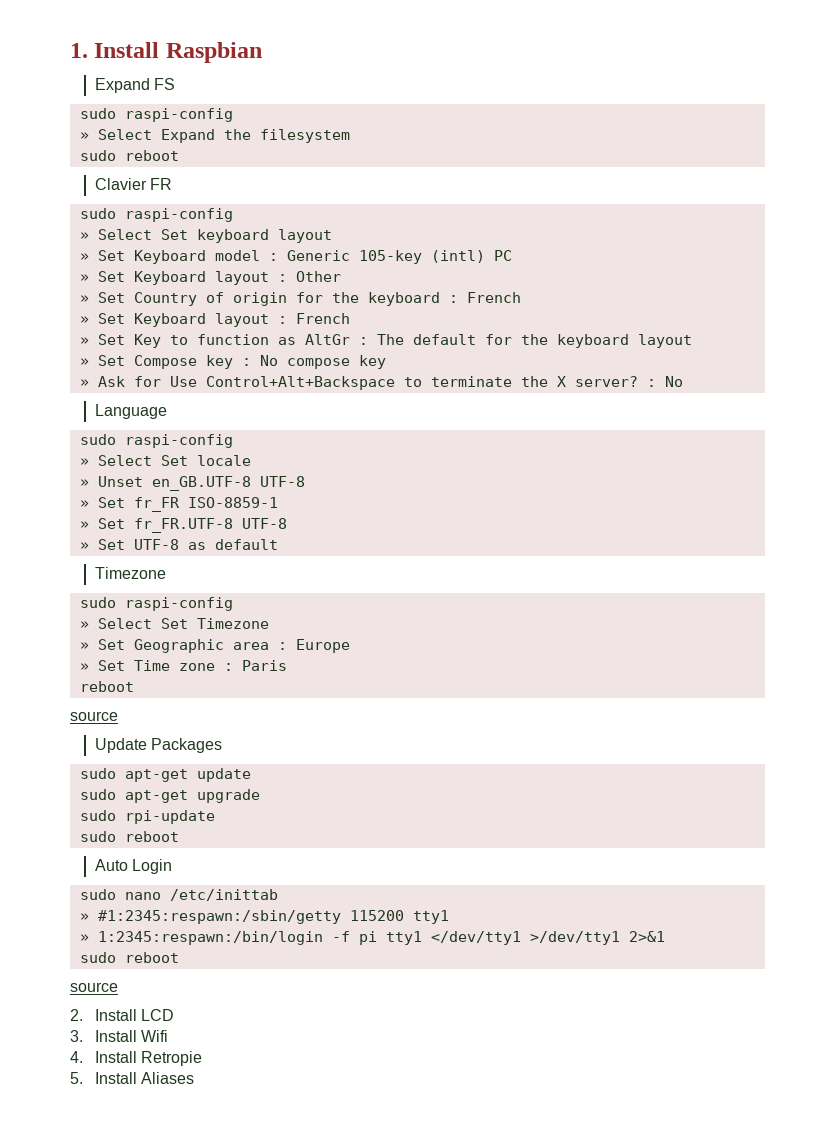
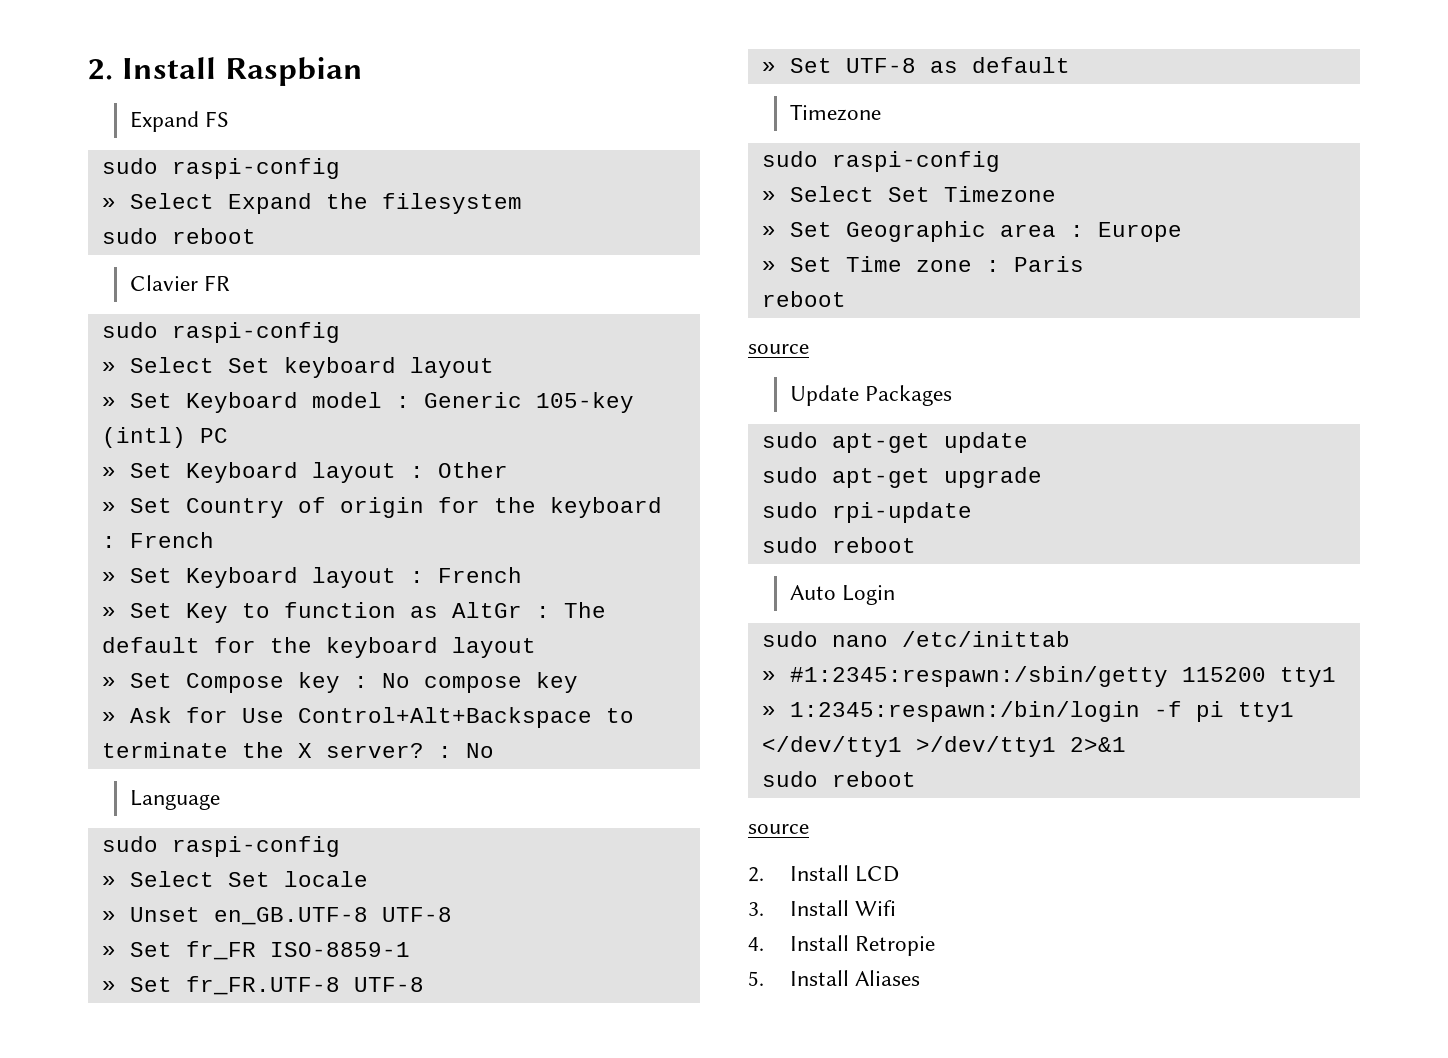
[70,43,88,58] 1. -> [88,59,113,80] 2.

